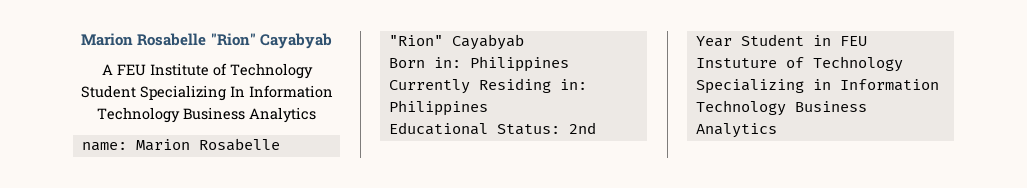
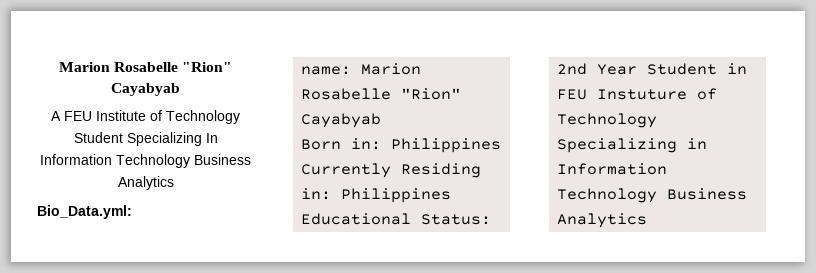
(316, 115) none -> [37,205,132,219] // Bio_Data.yml:

